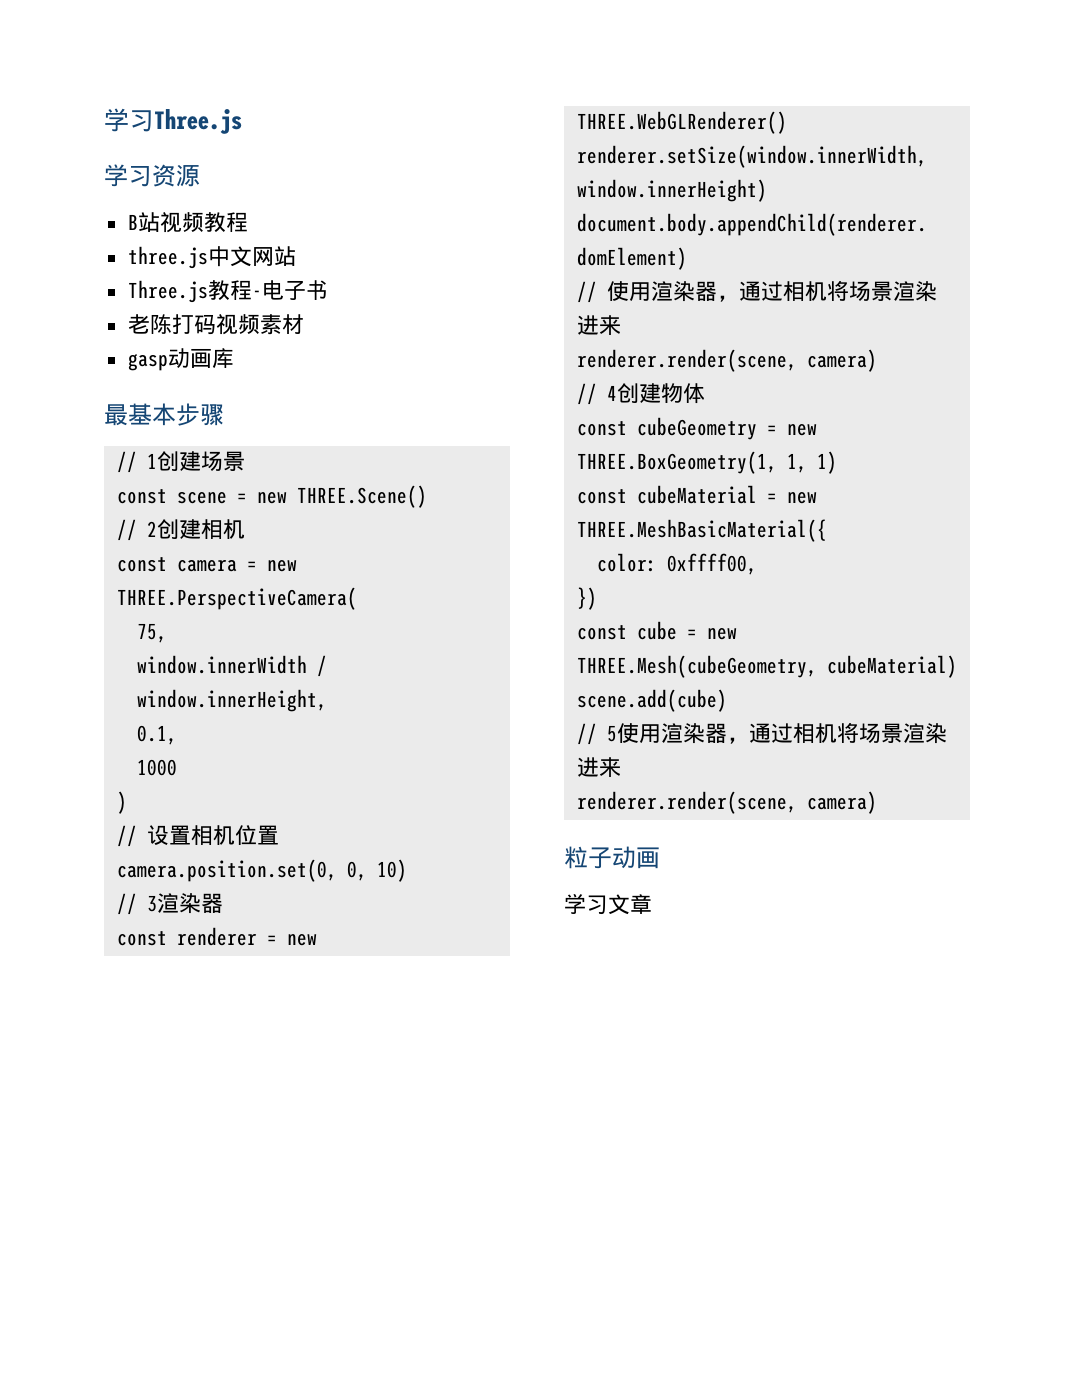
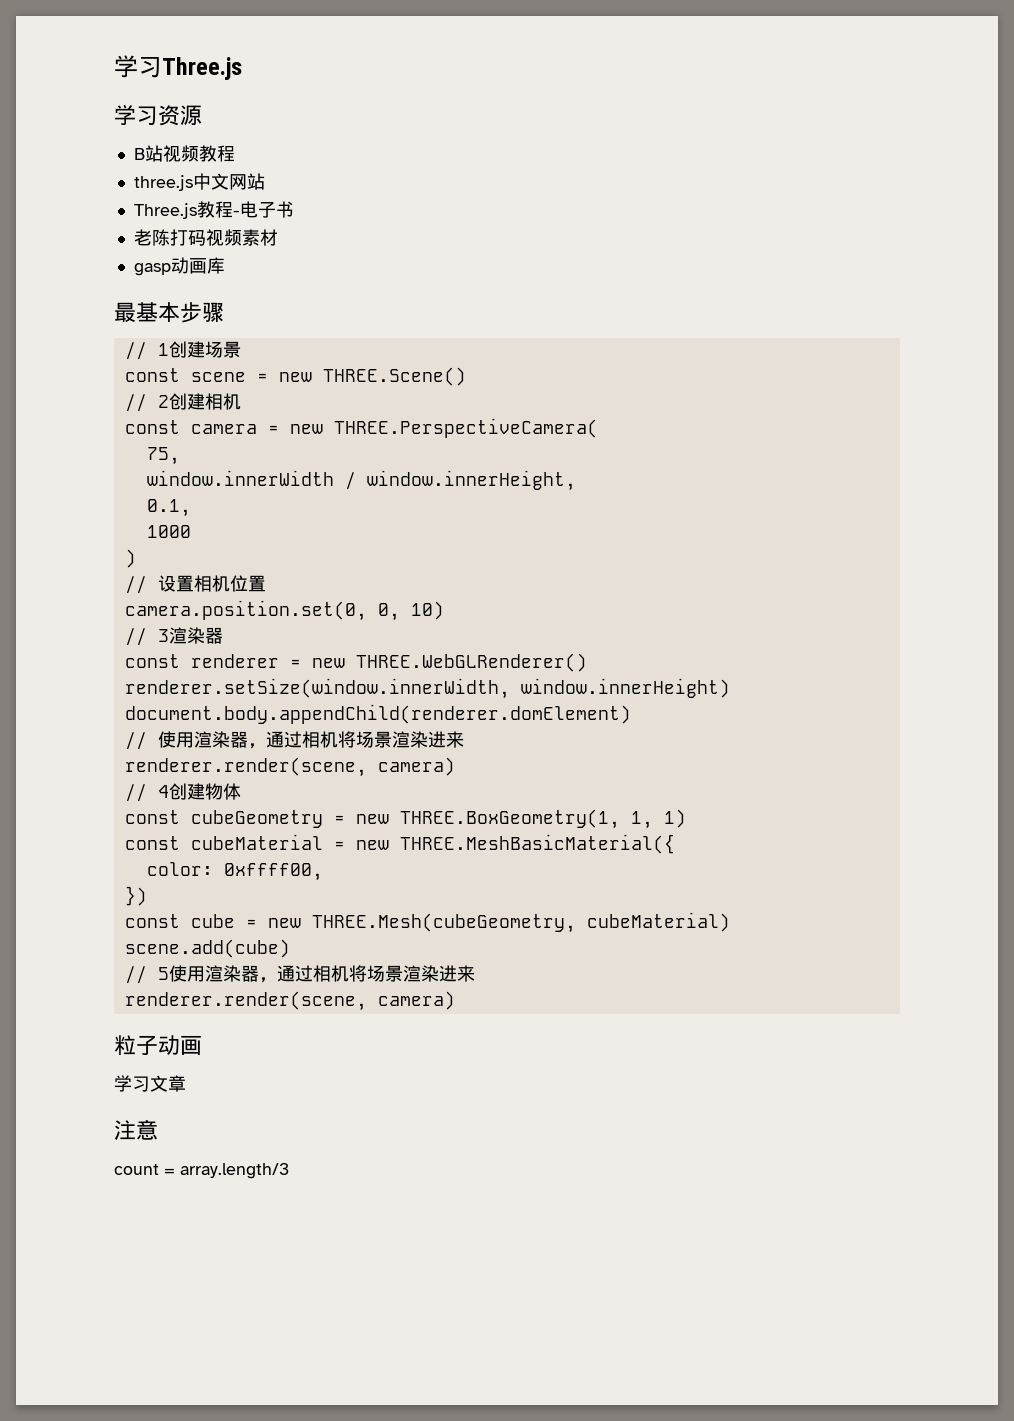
(652, 904) none -> [114,1119,158,1140] [114,1163,289,1179] // 注意 // count = array.length/3

